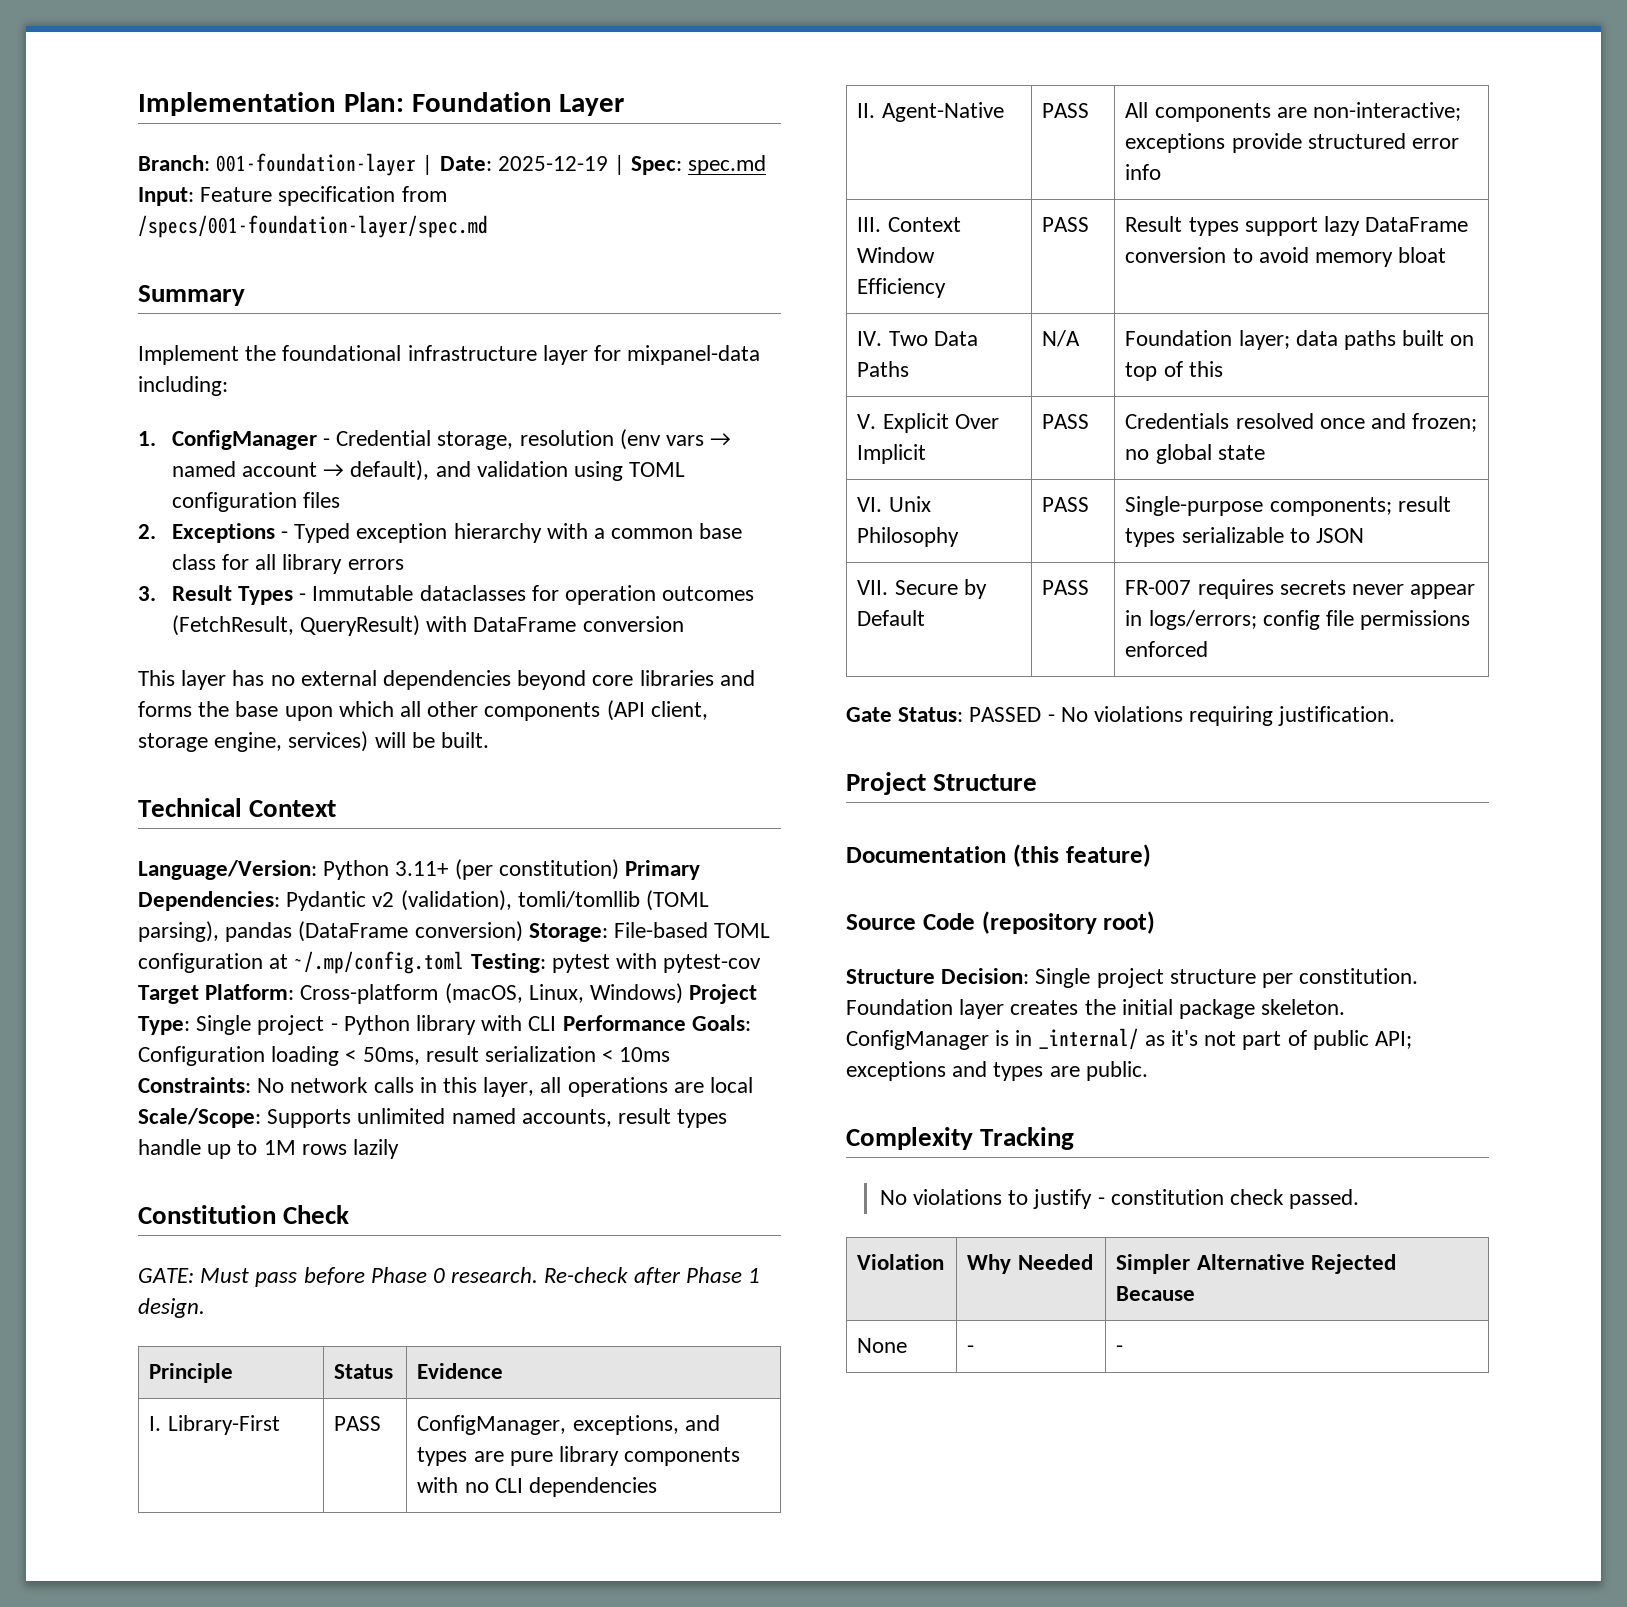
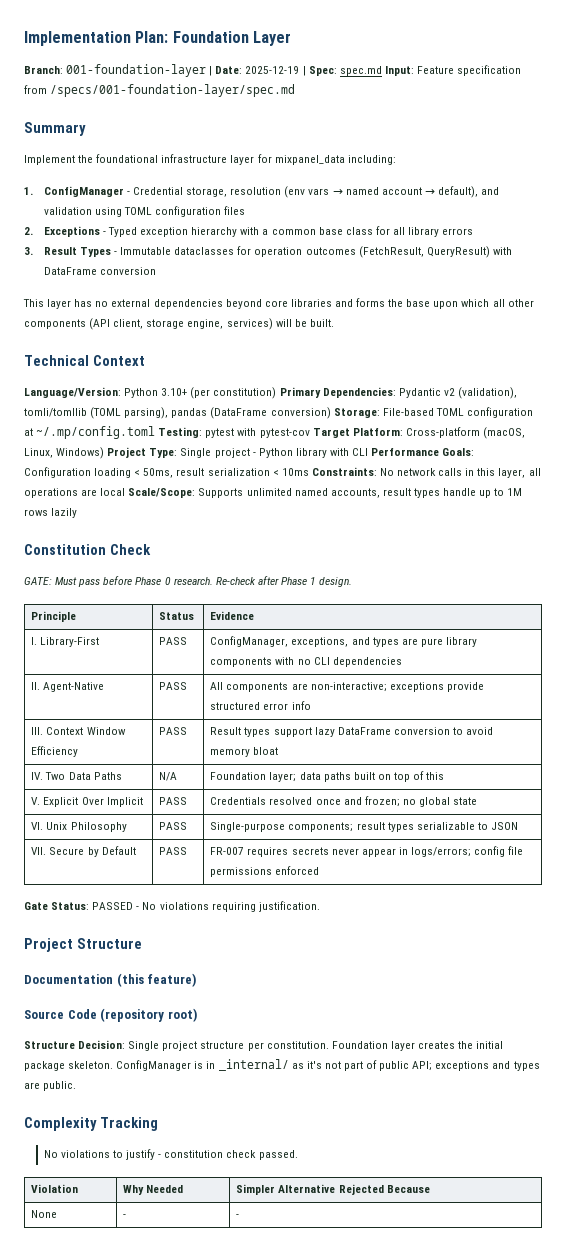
[627,345,761,365] mixpanel-data -> [274,155,345,165] mixpanel_data
[395,861,449,876] 3.11+ -> [161,388,188,396] 3.10+

